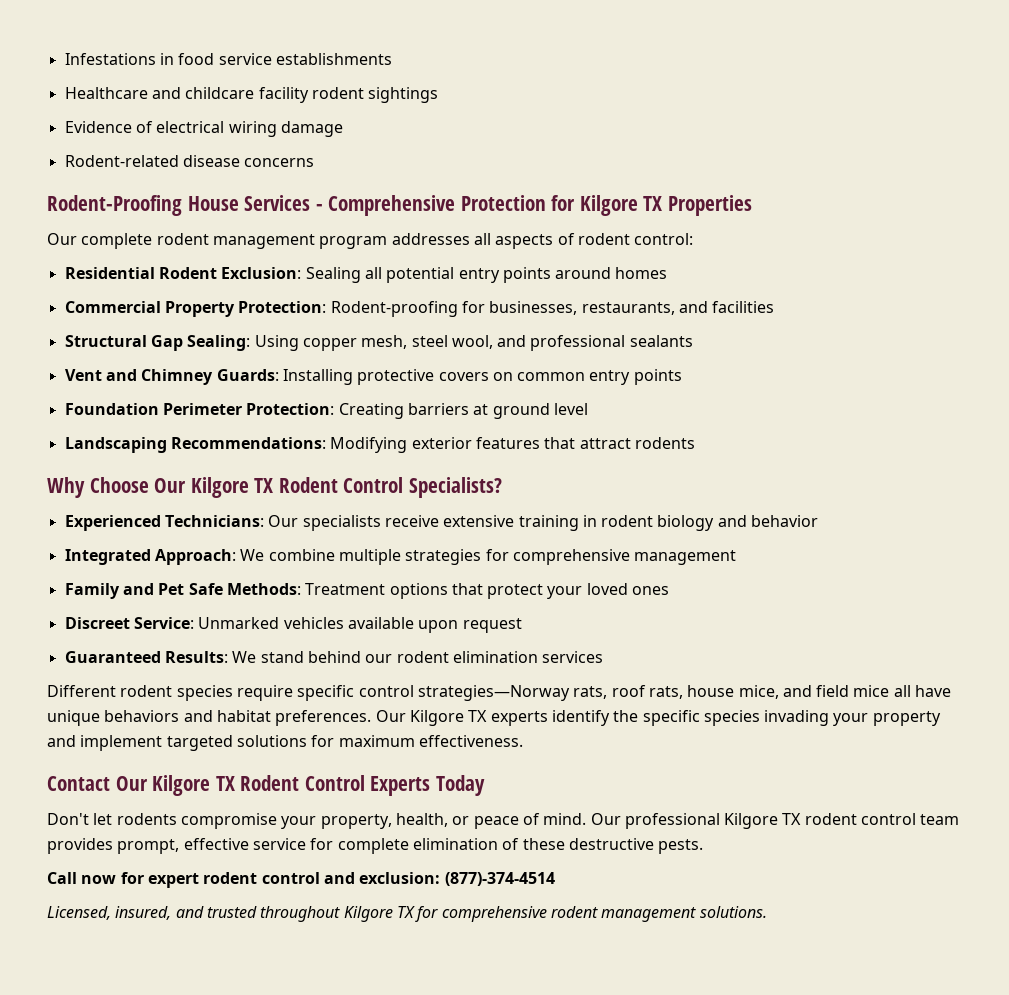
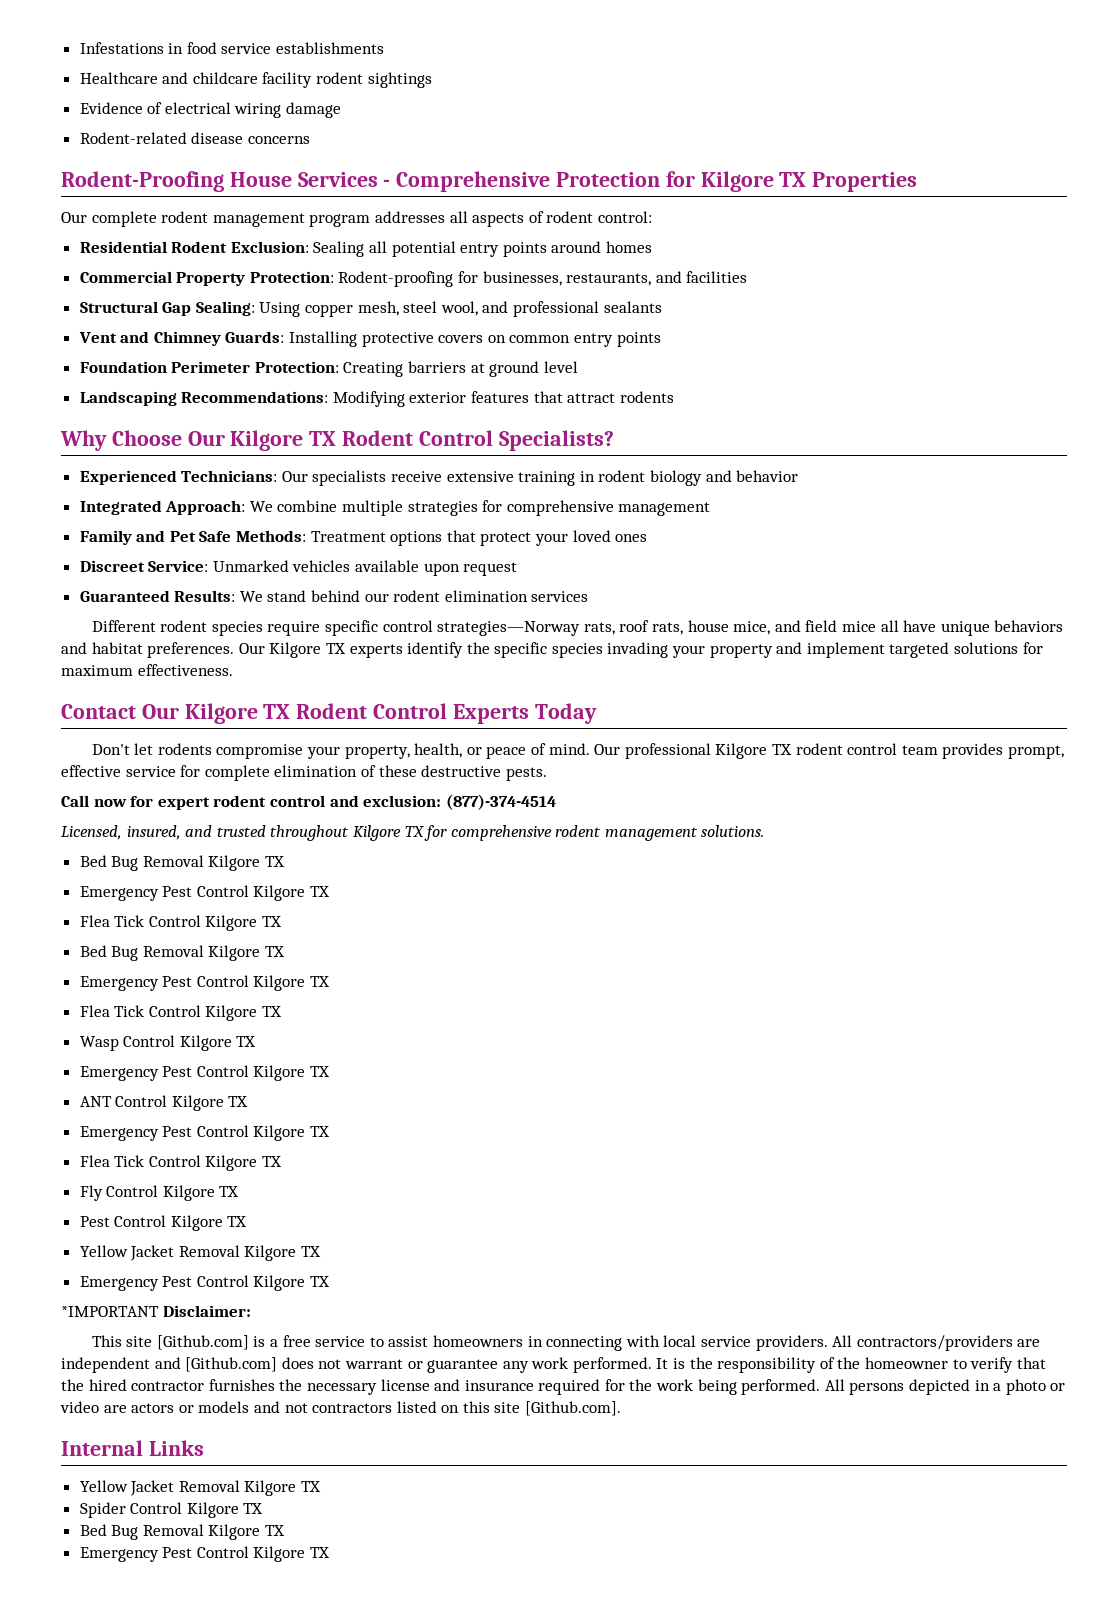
(767, 912) none -> [79,855,286,871] [79,885,331,901] [79,915,283,931] [79,945,286,961] [79,975,331,991] [79,1005,283,1021] [79,1035,257,1051] [79,1065,331,1081] [79,1095,249,1111] [79,1125,331,1141] [79,1155,283,1171] [79,1185,240,1201] [79,1215,248,1231] [79,1245,322,1261] [79,1275,331,1291] [61,1305,251,1317] [91,1335,1041,1351] [61,1357,1046,1373] [61,1379,1066,1395] [60,1401,622,1416] [61,1440,204,1456] [79,1480,322,1496] [79,1502,264,1518] [79,1524,286,1540] [79,1546,331,1562] // Bed Bug Removal Kilgore TX // Emergency Pest Control Kilgore TX // Flea Tick Control Kilgore TX // Bed Bug Removal Kilgore TX // Emergency Pest Control Kilgore TX // Flea Tick Control Kilgore TX // Wasp Control Kilgore TX // Emergency Pest Control Kilgore TX // ANT Control Kilgore TX // Emergency Pest Control Kilgore TX // Flea Tick Control Kilgore TX // Fly Control Kilgore TX // Pest Control Kilgore TX // Yellow Jacket Removal Kilgore TX // Emergency Pest Control Kilgore TX // *IMPORTANT Disclaimer: // This site [Github.com] is a free service to assist homeowners in connecting with local service providers. All contractors/providers are independent and [Github.com] does not warrant or guarantee any work performed. It is the responsibility of the homeowner to verify that the hired contractor furnishes the necessary license and insurance required for the work being performed. All persons depicted in a photo or video are actors or models and not contractors listed on this site [Github.com]. // Internal Links // Yellow Jacket Removal Kilgore TX // Spider Control Kilgore TX // Bed Bug Removal Kilgore TX // Emergency Pest Control Kilgore TX

